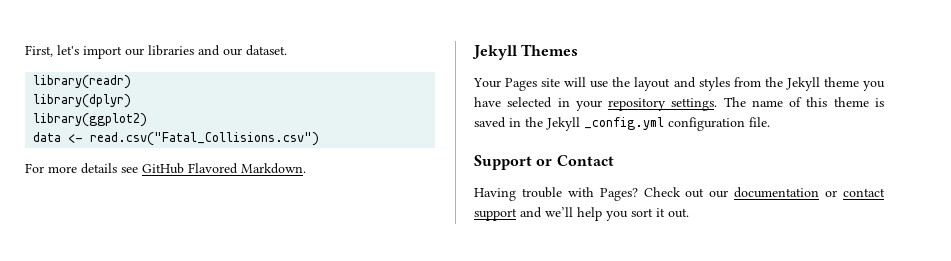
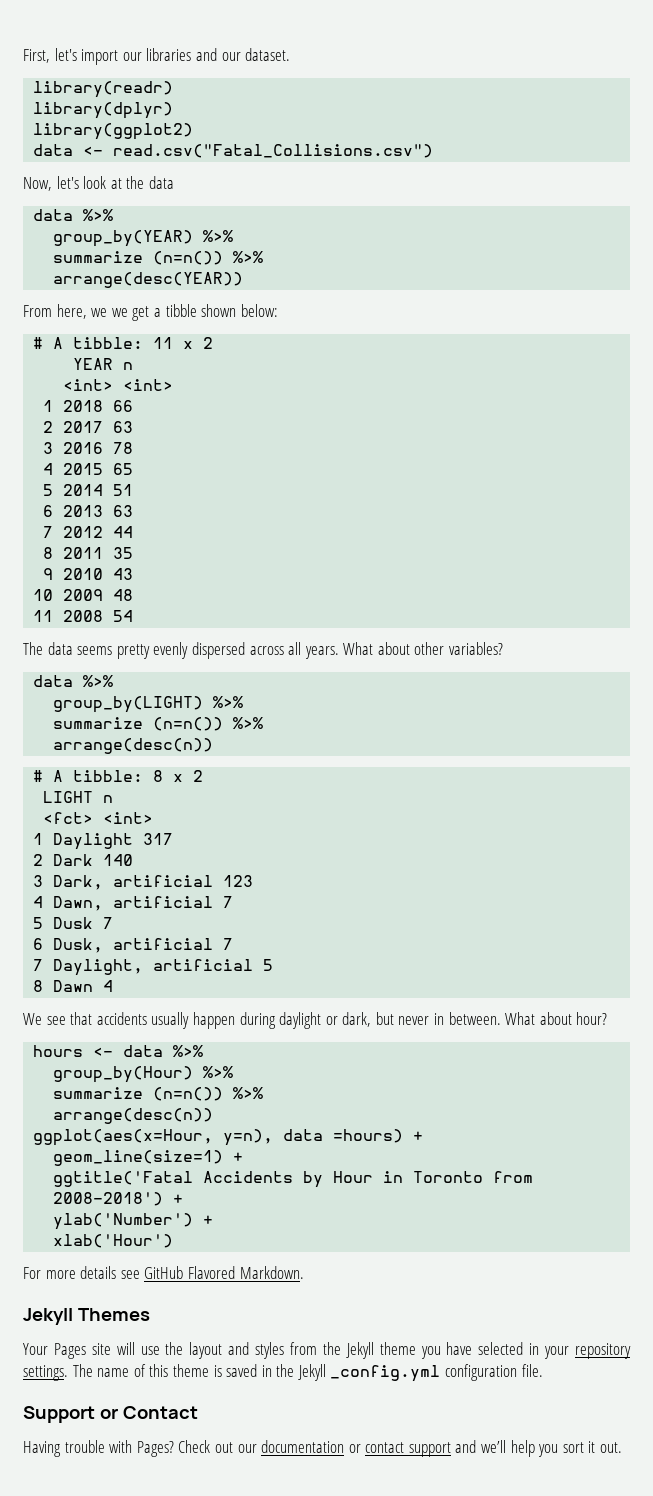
(320, 139) none -> [23,176,174,191] [33,209,114,221] [53,230,234,247] [53,251,264,265] [53,272,244,288] [23,304,278,321] [33,337,214,349] [73,358,134,370] [63,379,174,391] [43,400,134,412] [43,421,134,433] [43,442,134,454] [43,463,134,475] [43,484,134,496] [43,505,134,517] [43,526,134,538] [43,547,134,559] [43,568,134,580] [33,589,134,601] [33,610,134,622] [23,642,504,659] [33,675,114,687] [53,696,244,713] [53,717,264,731] [53,738,214,754] [33,770,204,782] [43,791,114,803] [43,812,154,824] [33,833,174,850] [33,854,134,866] [33,875,254,890] [33,896,234,911] [33,917,114,929] [33,938,234,953] [33,959,274,976] [33,980,114,992] [23,1012,608,1029] [33,1045,204,1057] [53,1066,234,1083] [53,1087,264,1101] [53,1108,214,1124] [33,1129,424,1146] [53,1150,244,1166] [53,1171,534,1188] [53,1192,184,1206] [53,1213,214,1230] [53,1234,174,1248] // Now, let's look at the data // data %>% // group_by(YEAR) %>% // summarize (n=n()) %>% // arrange(desc(YEAR)) // From here, we we get a tibble shown below: // # A tibble: 11 x 2 // YEAR n // <int> <int> // 1 2018 66 // 2 2017 63 // 3 2016 78 // 4 2015 65 // 5 2014 51 // 6 2013 63 // 7 2012 44 // 8 2011 35 // 9 2010 43 // 10 2009 48 // 11 2008 54 // The data seems pretty evenly dispersed across all years. What about other variables? // data %>% // group_by(LIGHT) %>% // summarize (n=n()) %>% // arrange(desc(n)) // # A tibble: 8 x 2 // LIGHT n // <fct> <int> // 1 Daylight 317 // 2 Dark 140 // 3 Dark, artificial 123 // 4 Dawn, artificial 7 // 5 Dusk 7 // 6 Dusk, artificial 7 // 7 Daylight, artificial 5 // 8 Dawn 4 // We see that accidents usually happen during daylight or dark, but never in between. What about hour? // hours <- data %>% // group_by(Hour) %>% // summarize (n=n()) %>% // arrange(desc(n)) // ggplot(aes(x=Hour, y=n), data =hours) + // geom_line(size=1) + // ggtitle('Fatal Accidents by Hour in Toronto from 2008-2018') + // ylab('Number') + // xlab('Hour')

